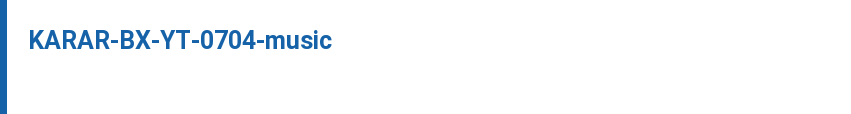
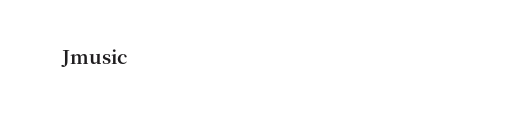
[28,30,332,49] KARAR-BX-YT-0704-music -> [61,49,127,67] Jmusic

